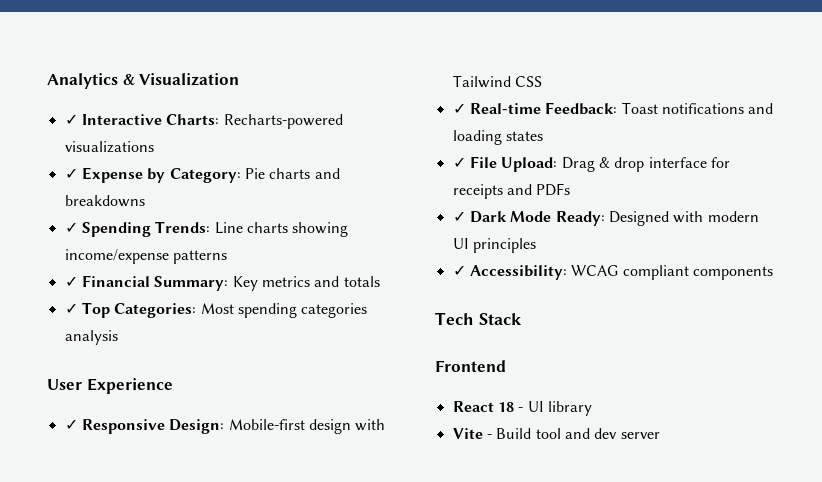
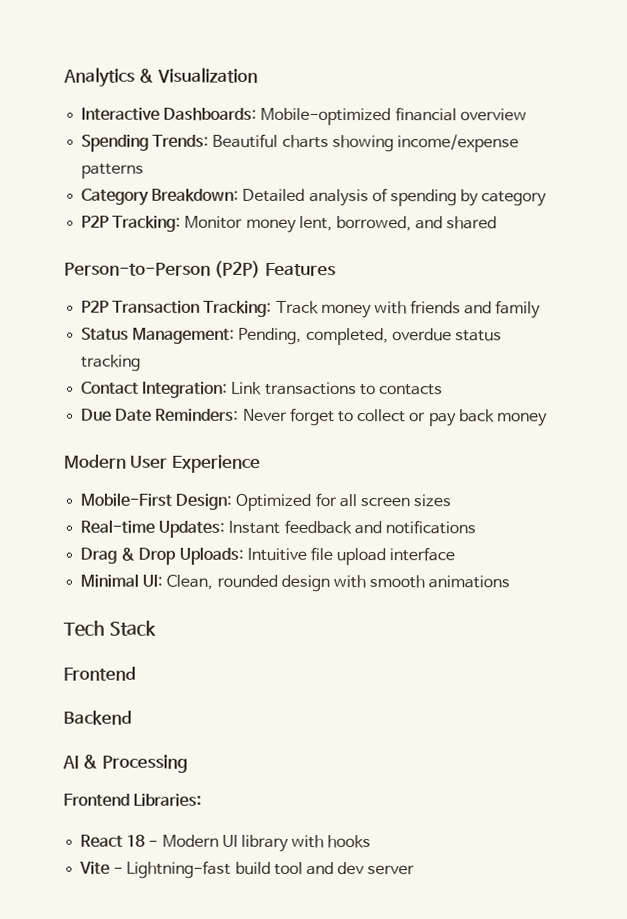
[64,114,343,129] [64,141,154,153] [64,167,340,183] [64,195,145,207] [64,222,78,233] ✓ Interactive Charts: Recharts-powered visualizations // ✓ Expense by Category: Pie charts and breakdowns // ✓ -> [81,107,527,126] Interactive Dashboards: Mobile-optimized financial overview //
[214,222,243,234] Line -> [212,133,279,148] Beautiful
[64,275,380,291] [64,302,368,318] [64,330,118,345] [47,378,173,394] [64,419,386,434] [452,75,542,88] [452,102,774,115] [452,130,543,145] [452,156,730,172] [452,183,571,199] [452,211,759,226] [452,238,536,253] [452,265,773,280] [435,312,522,325] [435,360,506,372] ✓ Financial Summary: Key metrics and totals // ✓ Top Categories: Most spending categories analysis // User Experience // ✓ Responsive Design: Mobile-first design with Tailwind CSS // ✓ Real-time Feedback: Toast notifications and loading states // ✓ File Upload: Drag & drop interface for receipts and PDFs // ✓ Dark Mode Ready: Designed with modern UI principles // ✓ Accessibility: WCAG compliant components // Tech Stack // Frontend -> [81,188,548,207] [81,215,498,233] [64,260,336,278] [81,300,542,319] [81,327,502,346] [81,354,142,372] [81,381,443,398] [81,407,548,427] [63,454,261,473] [80,492,452,511] [80,519,476,538] [80,546,456,566] [80,573,511,593] [63,620,156,637] [63,666,136,681] [63,710,132,725] [62,754,188,773] [63,793,203,807] Category Breakdown: Detailed analysis of spending by category // P2P Tracking: Monitor money lent, borrowed, and shared // Person-to-Person (P2P) Features // P2P Transaction Tracking: Track money with friends and family // Status Management: Pending, completed, overdue status tracking // Contact Integration: Link transactions to contacts // Due Date Reminders: Never forget to collect or pay back money // Modern User Experience // Mobile-First Design: Optimized for all screen sizes // Real-time Updates: Instant feedback and notifications // Drag & Drop Uploads: Intuitive file upload interface // Minimal UI: Clean, rounded design with smooth animations // Tech Stack // Frontend // Backend // AI & Processing // Frontend Libraries:
(524, 409) none -> [161,834,219,847] Modern
(592, 408) none -> [291,834,372,849] with hooks
[496,428,532,439] Build -> [126,860,271,879] Lightning-fast build

